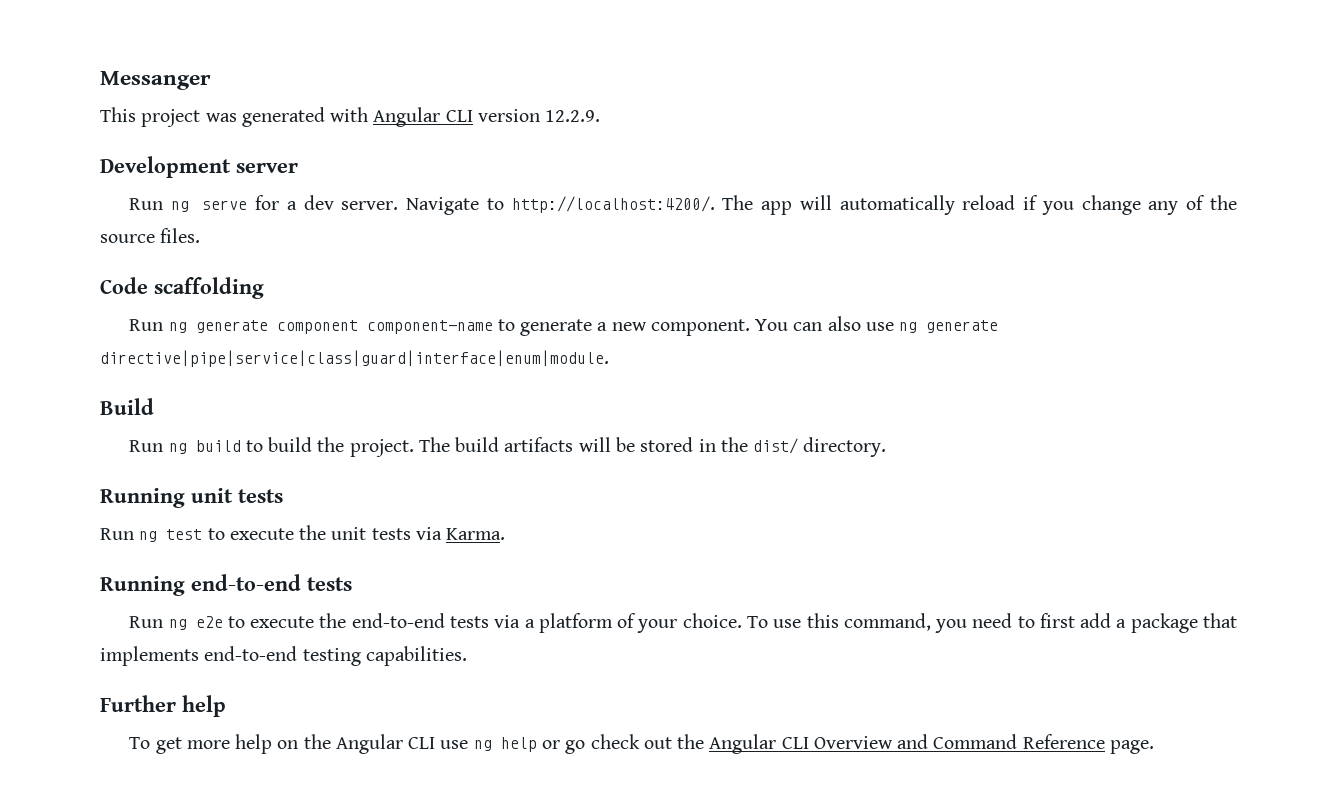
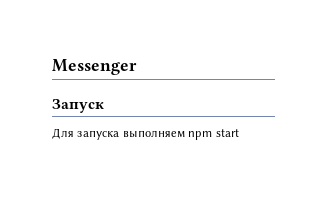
[100,71,211,90] [100,107,601,127] [100,156,298,178] [129,195,1238,215] [100,228,201,243] [100,277,264,299] [129,316,999,336] [100,350,609,367] [100,398,154,415] [129,437,887,457] [100,488,283,508] [100,525,506,542] [100,574,352,596] [129,613,1237,633] [100,646,467,666] [100,695,226,717] [129,734,1154,754] Messanger // This project was generated with Angular CLI version 12.2.9. // Development server // Run ng serve for a dev server. Navigate to http://localhost:4200/. The app will automatically reload if you change any of the source files. // Code scaffolding // Run ng generate component component-name to generate a new component. You can also use ng generate directive|pipe|service|class|guard|interface|enum|module. // Build // Run ng build to build the project. The build artifacts will be stored in the dist/ directory. // Running unit tests // Run ng test to execute the unit tests via Karma. // Running end-to-end tests // Run ng e2e to execute the end-to-end tests via a platform of your choice. To use this command, you need to first add a package that implements end-to-end testing capabilities. // Further help // To get more help on the Angular CLI use ng help or go check out the Angular CLI Overview and Command Reference page. -> [52,59,137,75] [52,99,104,113] [52,128,239,140] Messenger // Запуск // Для запуска выполняем npm start

